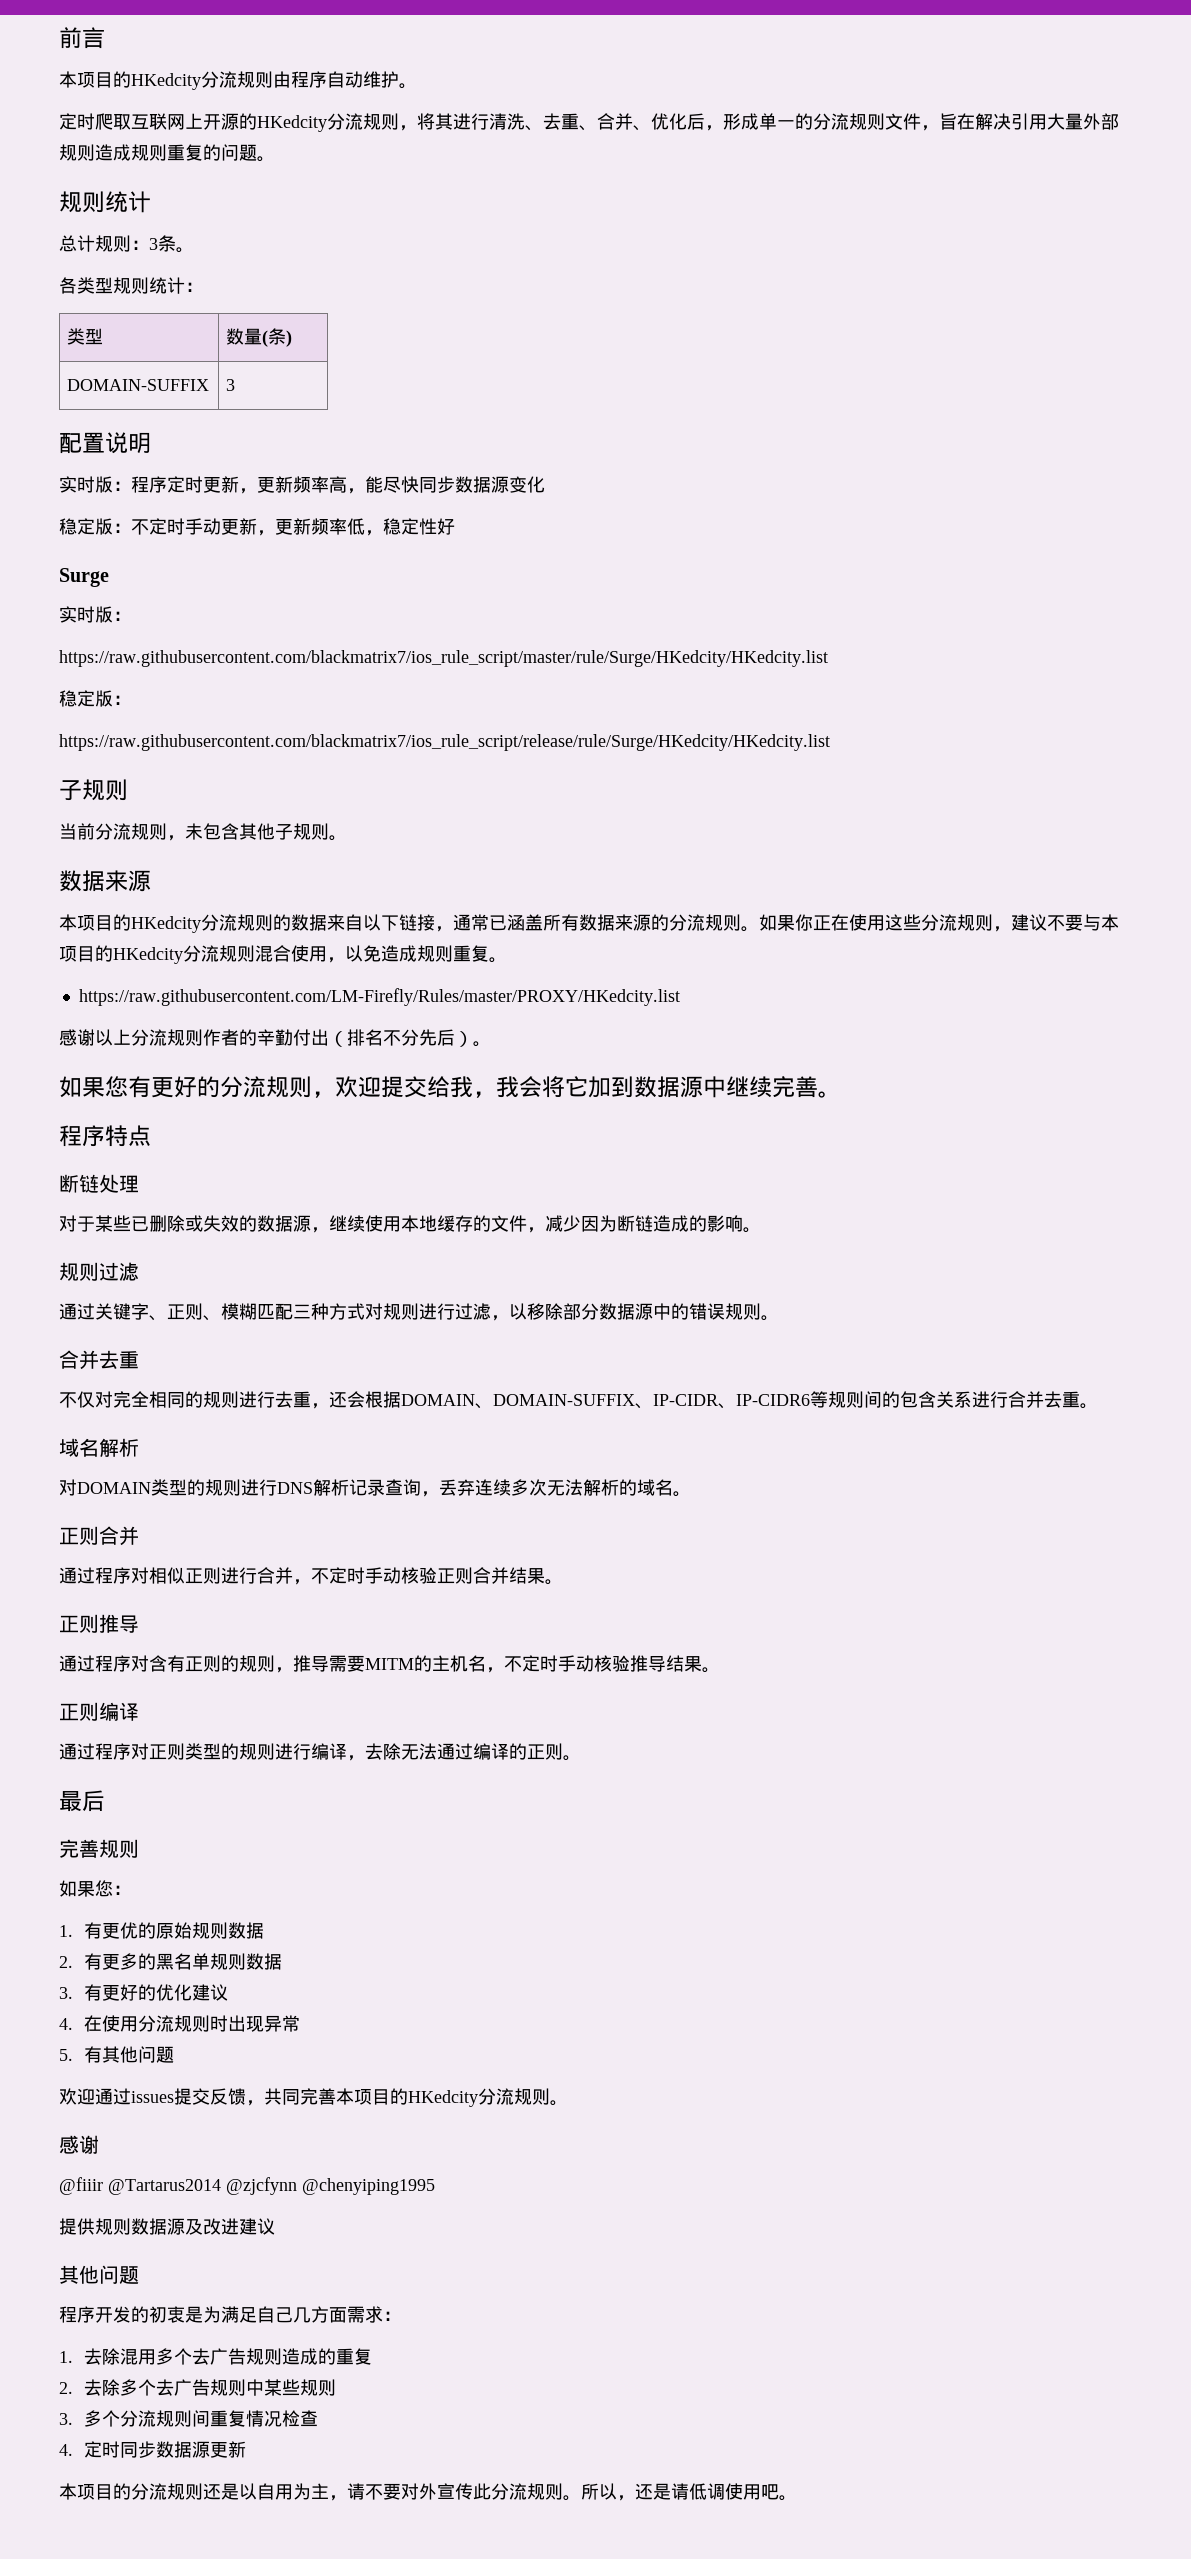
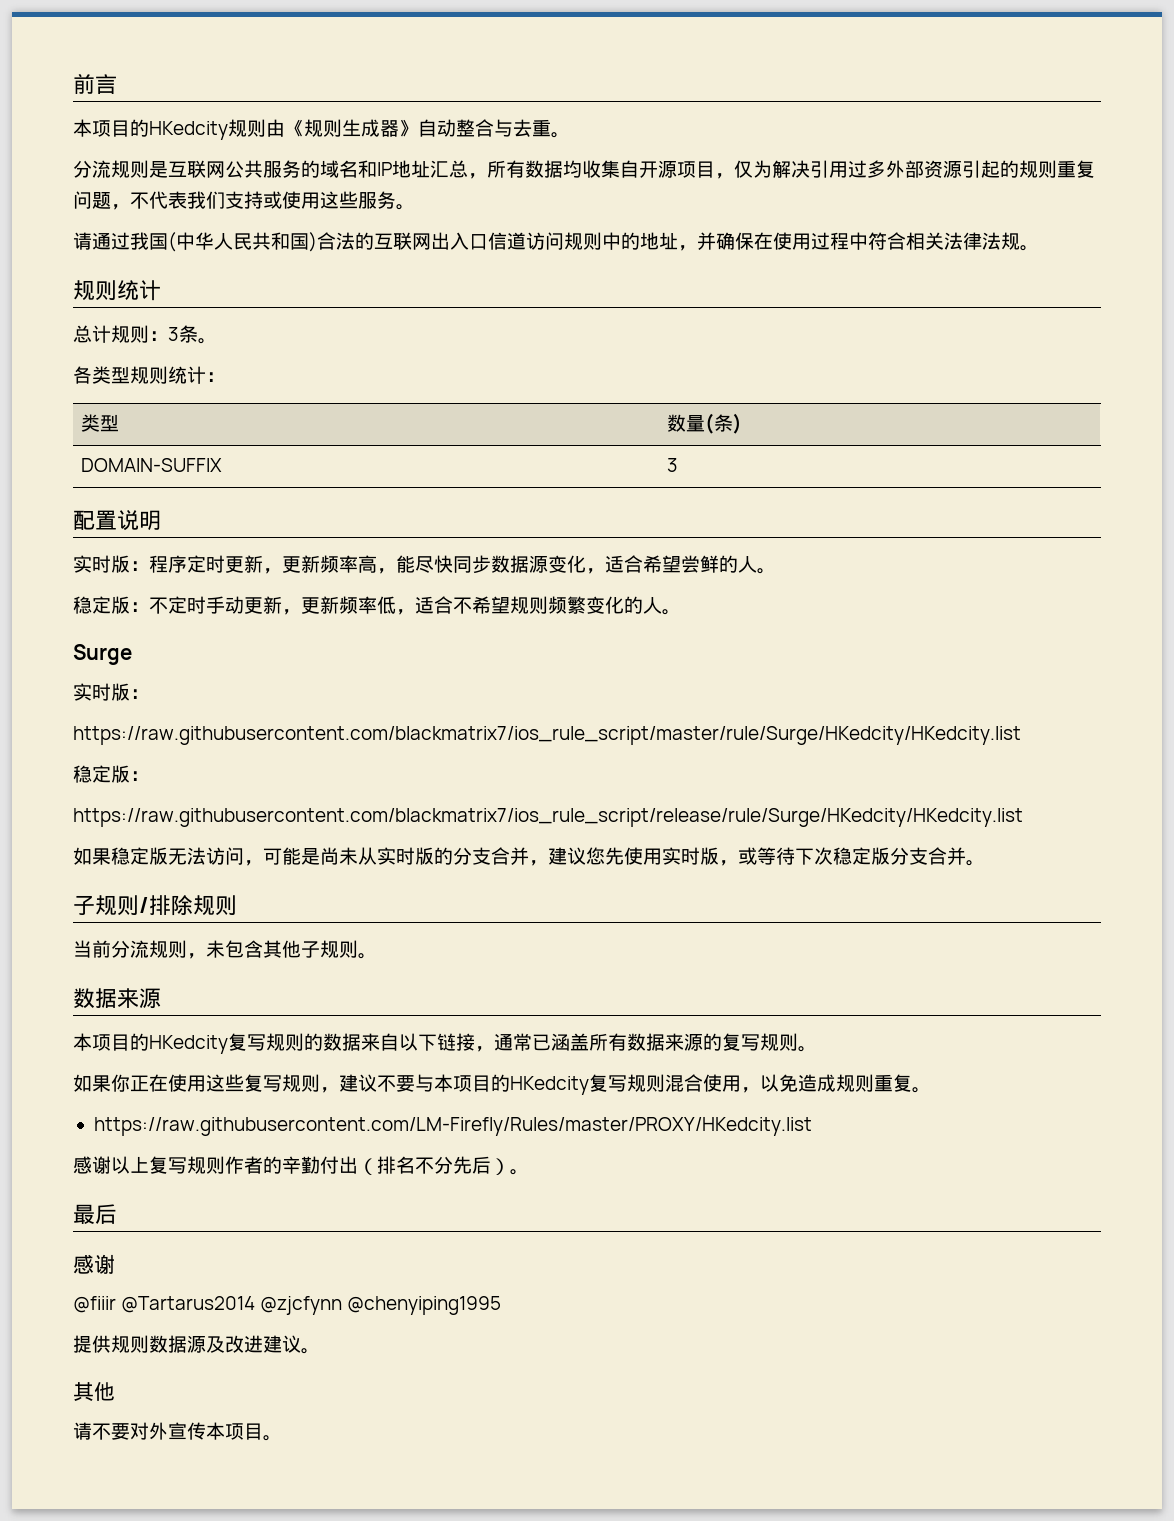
[201,71,417,89] [59,113,1119,132] [59,144,257,161] 分流规则由程序自动维护。 // 定时爬取互联网上开源的HKedcity分流规则，将其进行清洗、去重、合并、优化后，形成单一的分流规则文件，旨在解决引用大量外部规则造成规则重复的问题 -> [228,119,570,138] [73,160,1095,179] [73,191,415,210] [73,232,1020,252] 规则由《规则生成器》自动整合与去重。 // 分流规则是互联网公共服务的域名和IP地址汇总，所有数据均收集自开源项目，仅为解决引用过多外部资源引起的规则重复问题，不代表我们支持或使用这些服务。 // 请通过我国(中华人民共和国)合法的互联网出入口信道访问规则中的地址，并确保在使用过程中符合相关法律法规
(545, 484) none -> [586,555,776,574] ，适合希望尝鲜的人。
[383,518,455,535] 稳定性好 -> [415,596,681,615] 适合不希望规则频繁变化的人。
[59,779,128,801] // 子规则 -> [73,847,985,866] [73,895,237,916] // 如果稳定版无法访问，可能是尚未从实时版的分支合并，建议您先使用实时版，或等待下次稳定版分支合并。 // 子规则/排除规则
[201,914,237,931] 分流 -> [228,1033,266,1051] 复写
[669,914,759,932] 分流规则。 -> [722,1033,817,1052] 复写规则。 //
[921,914,957,931] 分流 -> [244,1074,282,1092] 复写
[183,945,219,962] 分流 -> [589,1074,627,1092] 复写
[131,1029,167,1046] 分流 -> [149,1156,187,1174] 复写
[59,1076,841,1098] [59,1125,151,1147] [59,1174,139,1193] [59,1215,761,1233] [59,1262,139,1281] [59,1303,779,1321] [59,1350,139,1370] [59,1391,1098,1409] [59,1438,139,1457] [59,1479,691,1497] [59,1526,139,1546] [59,1567,563,1585] [59,1614,139,1633] [59,1655,720,1673] [59,1702,139,1721] [59,1743,581,1761] [59,1790,105,1812] [59,1839,139,1858] [59,1880,131,1897] [59,1922,265,1939] [59,1953,283,1970] [59,1984,229,2001] [59,2015,301,2032] [59,2046,175,2063] [59,2088,568,2107] 如果您有更好的分流规则，欢迎提交给我，我会将它加到数据源中继续完善。 // 程序特点 // 断链处理 // 对于某些已删除或失效的数据源，继续使用本地缓存的文件，减少因为断链造成的影响。 // 规则过滤 // 通过关键字、正则、模糊匹配三种方式对规则进行过滤，以移除部分数据源中的错误规则。 // 合并去重 // 不仅对完全相同的规则进行去重，还会根据DOMAIN、DOMAIN-SUFFIX、IP-CIDR、IP-CIDR6等规则间的包含关系进行合并去重。 // 域名解析 // 对DOMAIN类型的规则进行DNS解析记录查询，丢弃连续多次无法解析的域名。 // 正则合并 // 通过程序对相似正则进行合并，不定时手动核验正则合并结果。 // 正则推导 // 通过程序对含有正则的规则，推导需要MITM的主机名，不定时手动核验推导结果。 // 正则编译 // 通过程序对正则类型的规则进行编译，去除无法通过编译的正则。 // 最后 // 完善规则 // 如果您： // 1.有更优的原始规则数据 // 2.有更多的黑名单规则数据 // 3.有更好的优化建议 // 4.在使用分流规则时出现异常 // 5.有其他问题 // 欢迎通过issues提交反馈，共同完善本项目的HKedcity分流规则。 -> [73,1204,117,1224] 最后
[59,2265,139,2284] [59,2306,401,2323] [59,2348,373,2365] [59,2379,337,2396] [59,2410,319,2427] [59,2441,247,2458] [59,2483,779,2501] // 其他问题 // 程序开发的初衷是为满足自己几方面需求： // 1.去除混用多个去广告规则造成的重复 // 2.去除多个去广告规则中某些规则 // 3.多个分流规则间重复情况检查 // 4.定时同步数据源更新 // 本项目的分流规则还是以自用为主，请不要对外宣传此分流规则。所以，还是请低调使用吧 -> [301,1348,320,1354] [73,1382,115,1401] [73,1422,263,1440] 。 // 其他 // 请不要对外宣传本项目

